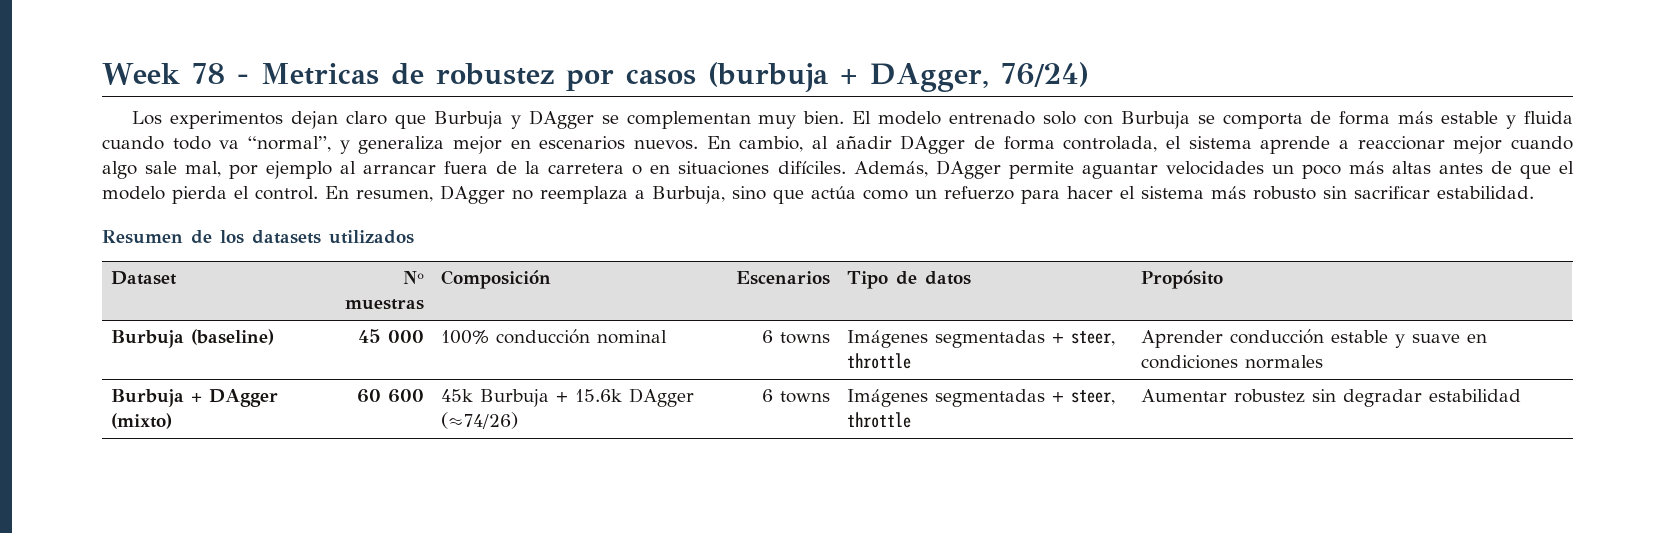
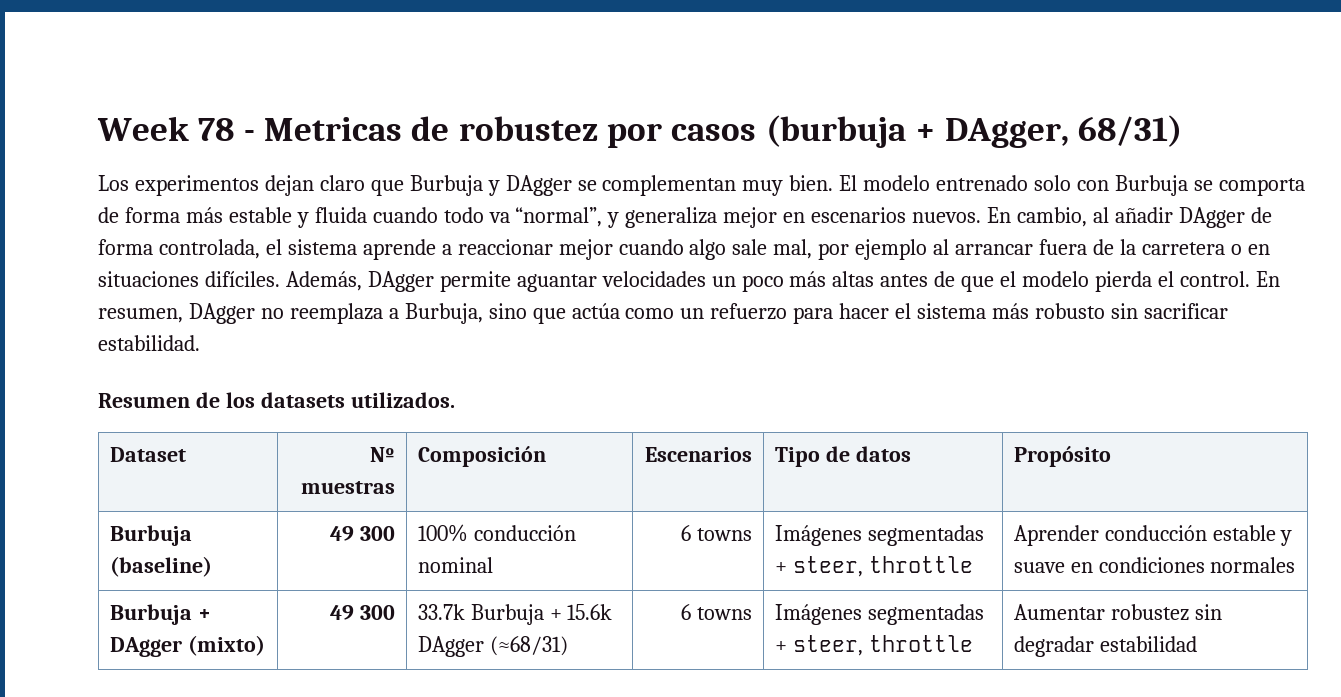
[1000,62,1089,87] 76/24) -> [1078,115,1183,147] 68/31)
[329,230,414,244] utilizados -> [350,392,455,408] utilizados.
[357,329,424,343] 45 000 -> [330,526,396,541] 49 300
[356,389,424,403] [441,389,474,402] 60 600 | 45k -> [330,605,396,620] [417,604,465,620] 49 300 | 33.7k
[441,412,519,429] (≈74/26) -> [489,636,568,656] (≈68/31)

